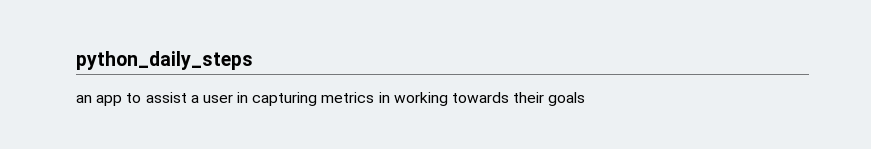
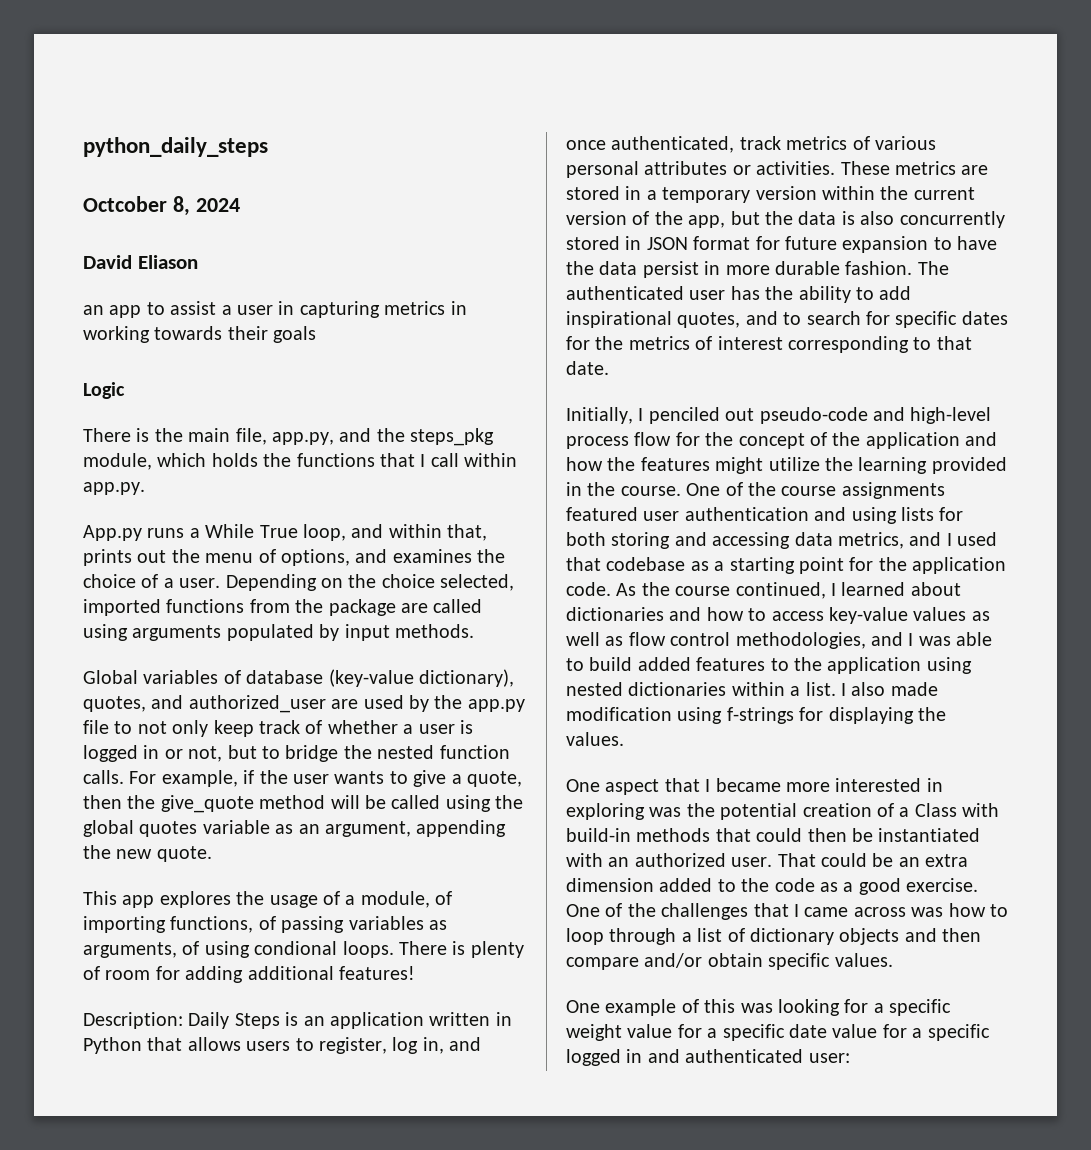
(253, 60) none -> [83,196,240,216] [83,255,198,269] // Octcober 8, 2024 // David Eliason
(586, 99) none -> [83,382,125,399] [83,428,495,446] [83,453,518,470] [83,482,145,495] [83,524,488,541] [83,549,506,566] [83,574,515,591] [83,599,483,616] [83,624,474,641] [83,669,514,687] [83,695,525,713] [83,720,473,737] [83,745,510,762] [83,770,522,787] [83,795,524,813] [83,820,507,837] [83,845,212,862] [83,891,453,908] [83,916,447,933] [83,941,524,958] [83,966,415,983] [83,1012,512,1029] [83,1037,482,1054] [566,136,936,153] [566,161,989,178] [566,186,975,203] [566,211,1005,228] [566,236,998,253] [566,261,949,278] [566,286,912,303] [566,311,1008,328] [566,336,972,353] [566,361,609,375] [566,407,992,424] [566,432,998,449] [566,457,1007,474] [566,482,945,499] [566,507,964,524] [566,532,998,549] [566,557,1007,574] [566,582,961,599] [566,607,990,624] [566,632,993,649] [566,657,972,674] [566,682,938,696] [566,707,946,724] [566,732,624,746] [566,778,943,795] [566,803,1000,820] [566,828,981,842] [566,853,969,867] [566,878,979,895] [566,903,1008,920] [566,928,982,945] [566,953,893,970] [566,999,952,1016] [566,1024,990,1041] [566,1049,850,1066] // Logic // There is the main file, app.py, and the steps_pkg module, which holds the functions that I call within app.py. // App.py runs a While True loop, and within that, prints out the menu of options, and examines the choice of a user. Depending on the choice selected, imported functions from the package are called using arguments populated by input methods. // Global variables of database (key-value dictionary), quotes, and authorized_user are used by the app.py file to not only keep track of whether a user is logged in or not, but to bridge the nested function calls. For example, if the user wants to give a quote, then the give_quote method will be called using the global quotes variable as an argument, appending the new quote. // This app explores the usage of a module, of importing functions, of passing variables as arguments, of using condional loops. There is plenty of room for adding additional features! // Description: Daily Steps is an application written in Python that allows users to register, log in, and once authenticated, track metrics of various personal attributes or activities. These metrics are stored in a temporary version within the current version of the app, but the data is also concurrently stored in JSON format for future expansion to have the data persist in more durable fashion. The authenticated user has the ability to add inspirational quotes, and to search for specific dates for the metrics of interest corresponding to that date. // Initially, I penciled out pseudo-code and high-level process flow for the concept of the application and how the features might utilize the learning provided in the course. One of the course assignments featured user authentication and using lists for both storing and accessing data metrics, and I used that codebase as a starting point for the application code. As the course continued, I learned about dictionaries and how to access key-value values as well as flow control methodologies, and I was able to build added features to the application using nested dictionaries within a list. I also made modification using f-strings for displaying the values. // One aspect that I became more interested in exploring was the potential creation of a Class with build-in methods that could then be instantiated with an authorized user. That could be an extra dimension added to the code as a good exercise. One of the challenges that I came across was how to loop through a list of dictionary objects and then compare and/or obtain specific values. // One example of this was looking for a specific weight value for a specific date value for a specific logged in and authenticated user:

